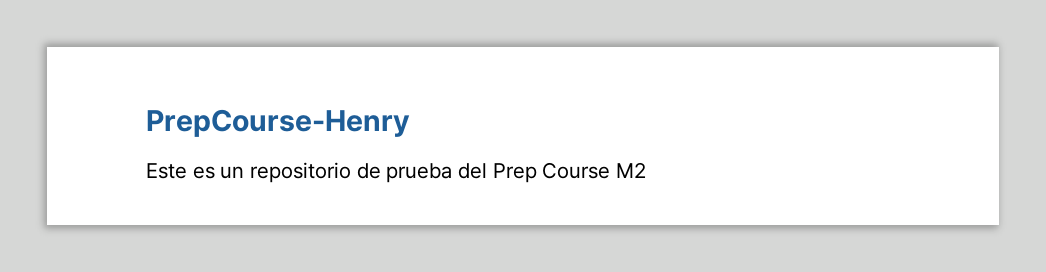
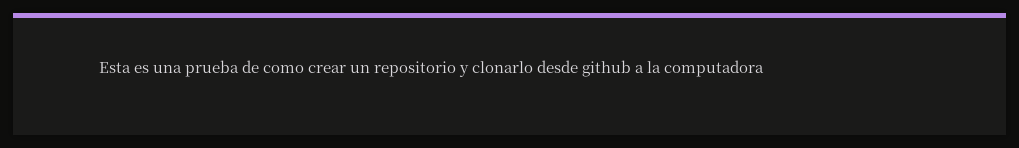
[146,109,410,137] [146,162,647,183] PrepCourse-Henry // Este es un repositorio de prueba del Prep Course M2 -> [98,60,765,77] Esta es una prueba de como crear un repositorio y clonarlo desde github a la computadora

